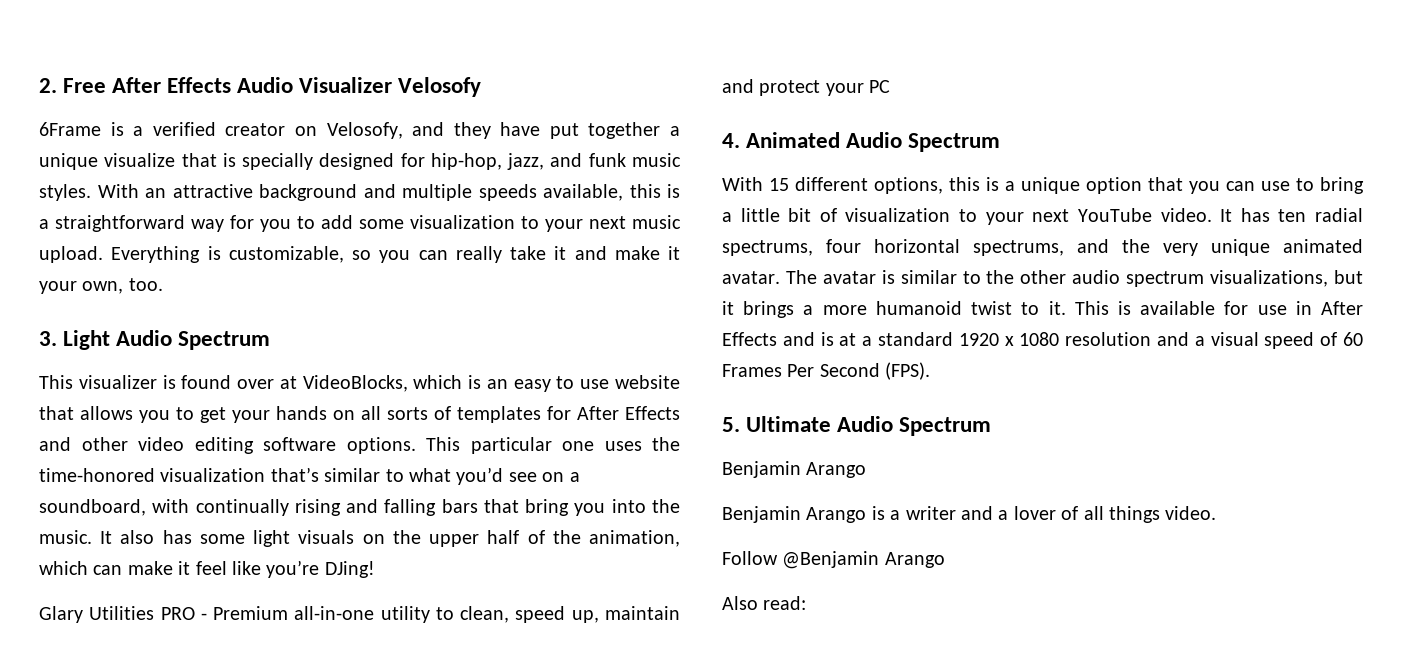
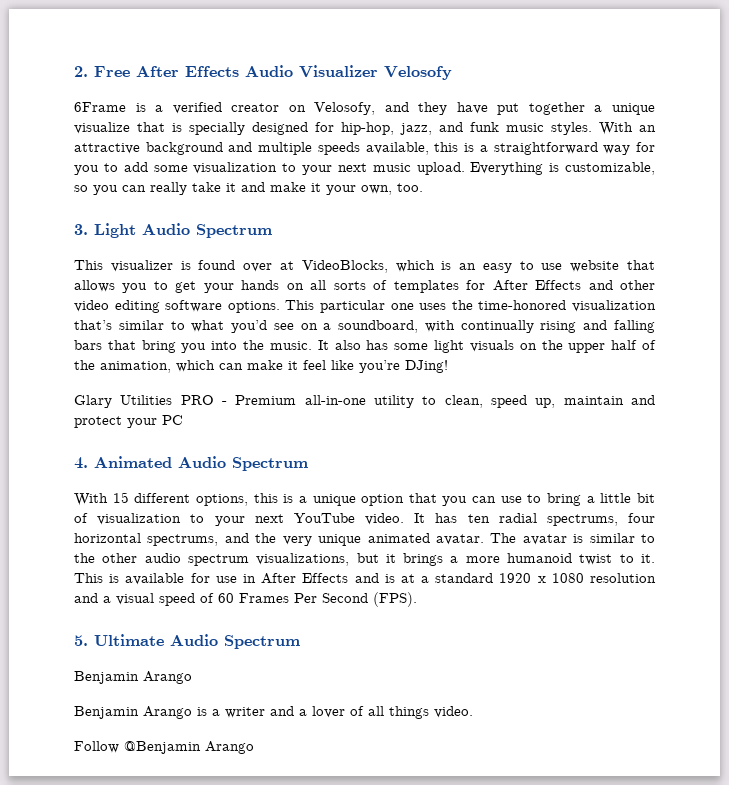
[722,596,807,610] // Also read: -> (254, 747) none

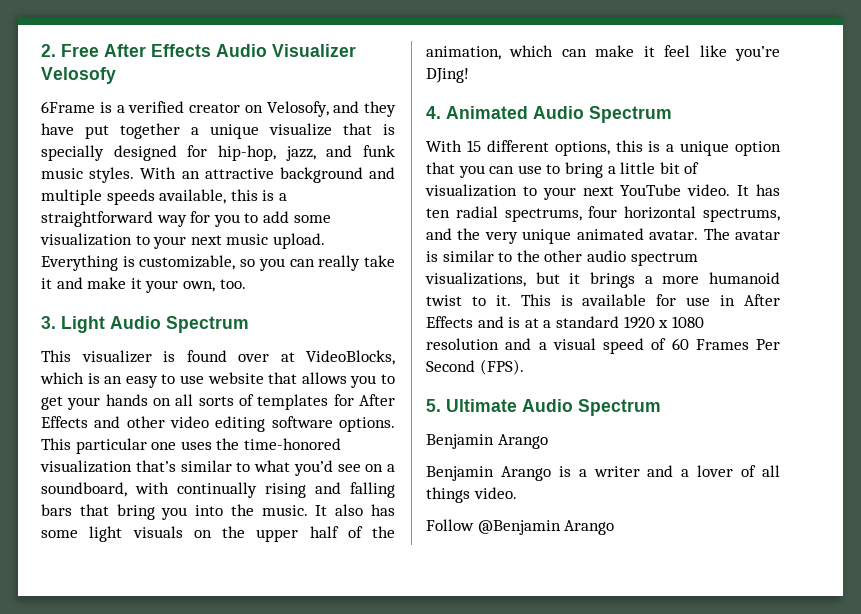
[74,395,655,408] [74,415,183,428] // Glary Utilities PRO - Premium all-in-one utility to clean, speed up, maintain and protect your PC -> (469, 75) none

